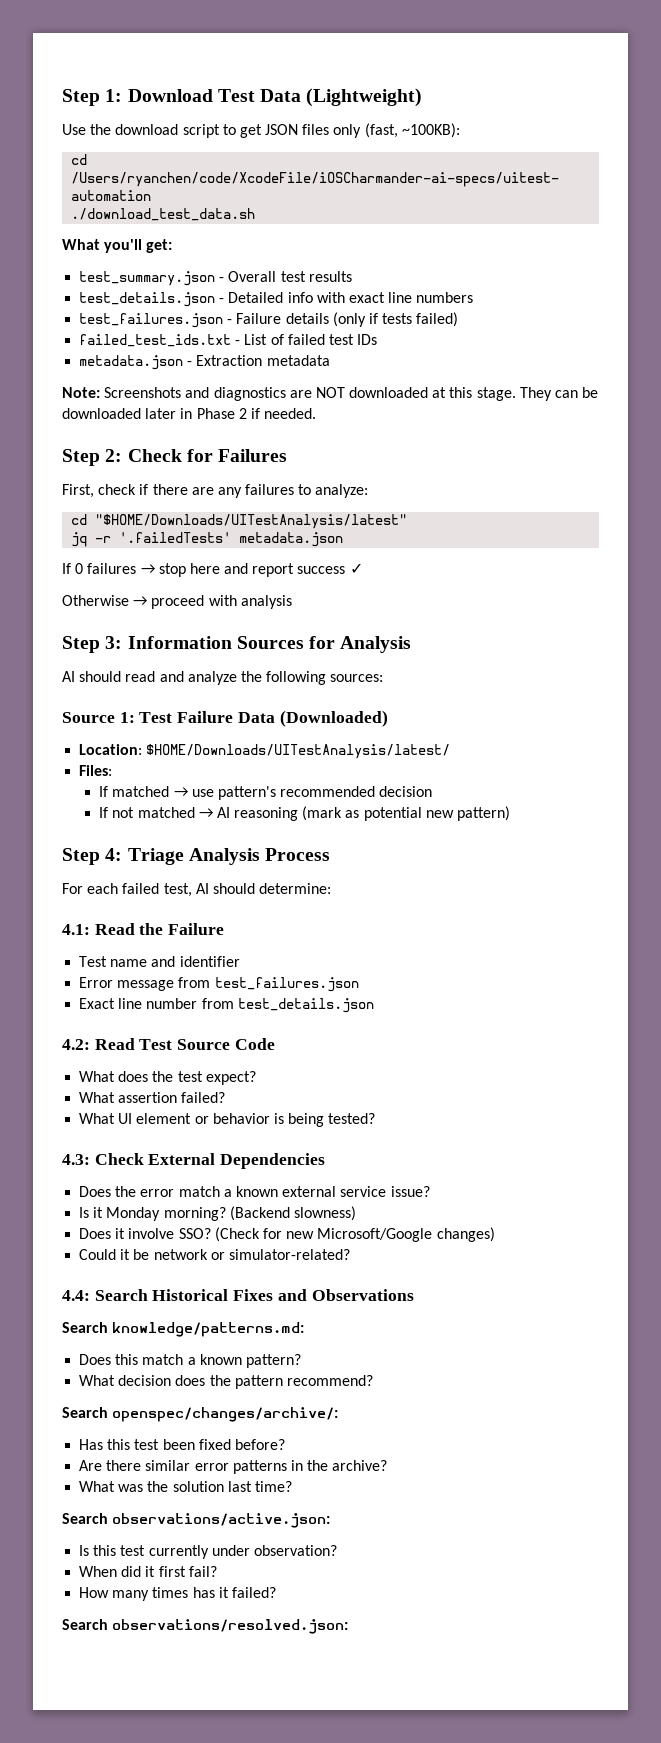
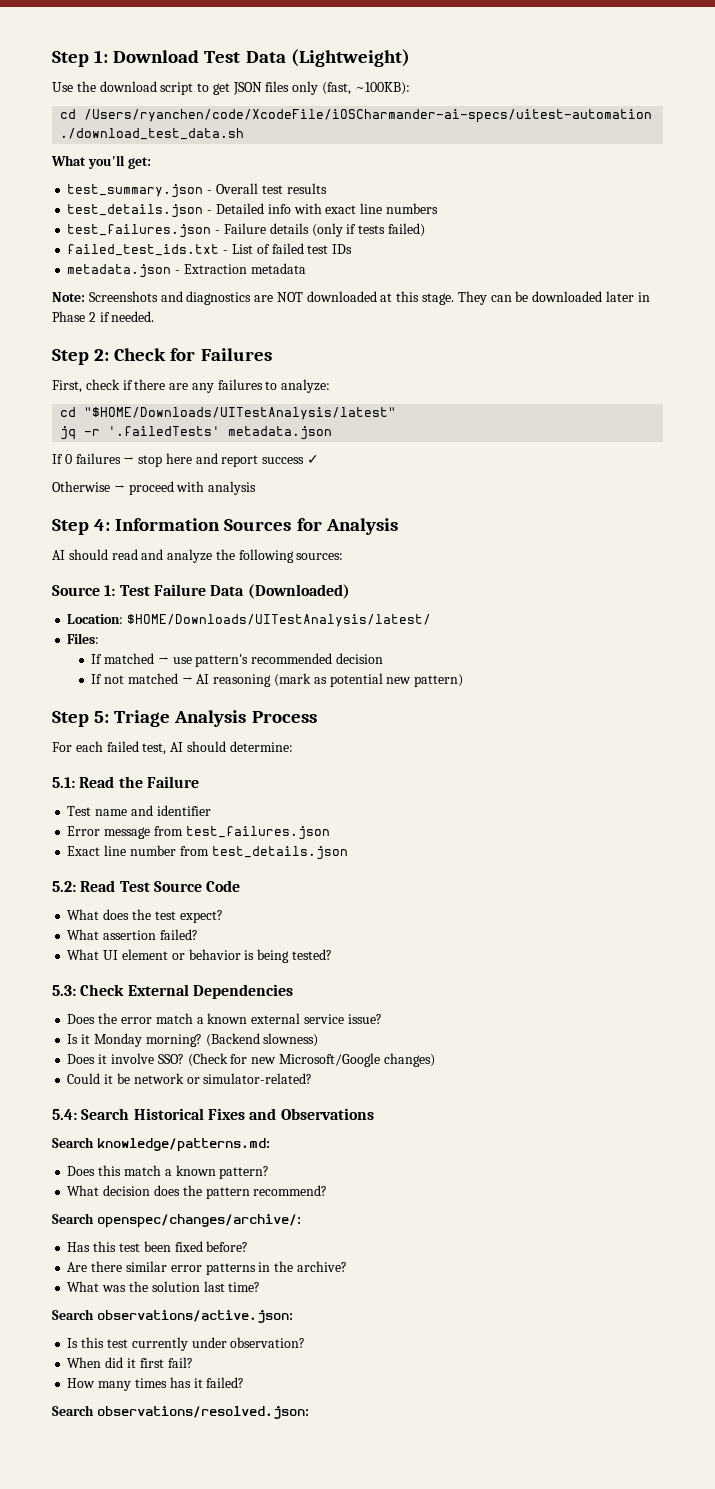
[105,636,123,649] 3: -> [94,519,111,531] 4:
[105,848,123,861] 4: -> [94,711,110,723] 5:
[62,924,90,935] 4.1: -> [52,777,75,788] 5.1:
[62,1039,90,1050] 4.2: -> [52,881,76,892] 5.2:
[62,1154,90,1165] 4.3: -> [52,985,76,996] 5.3:
[62,1290,90,1301] 4.4: -> [52,1109,77,1120] 5.4:

